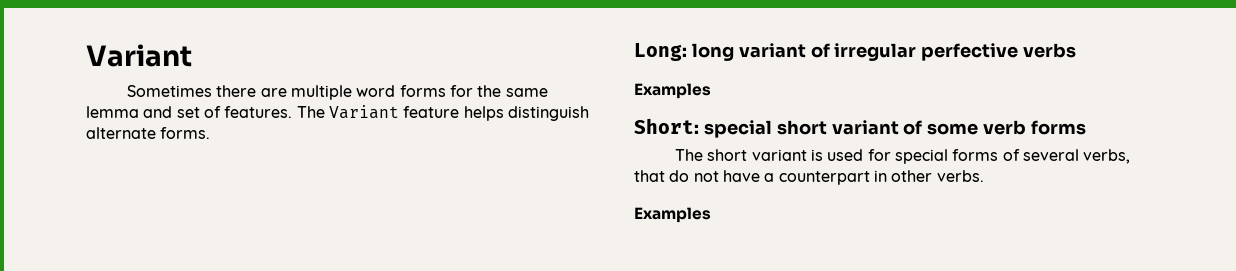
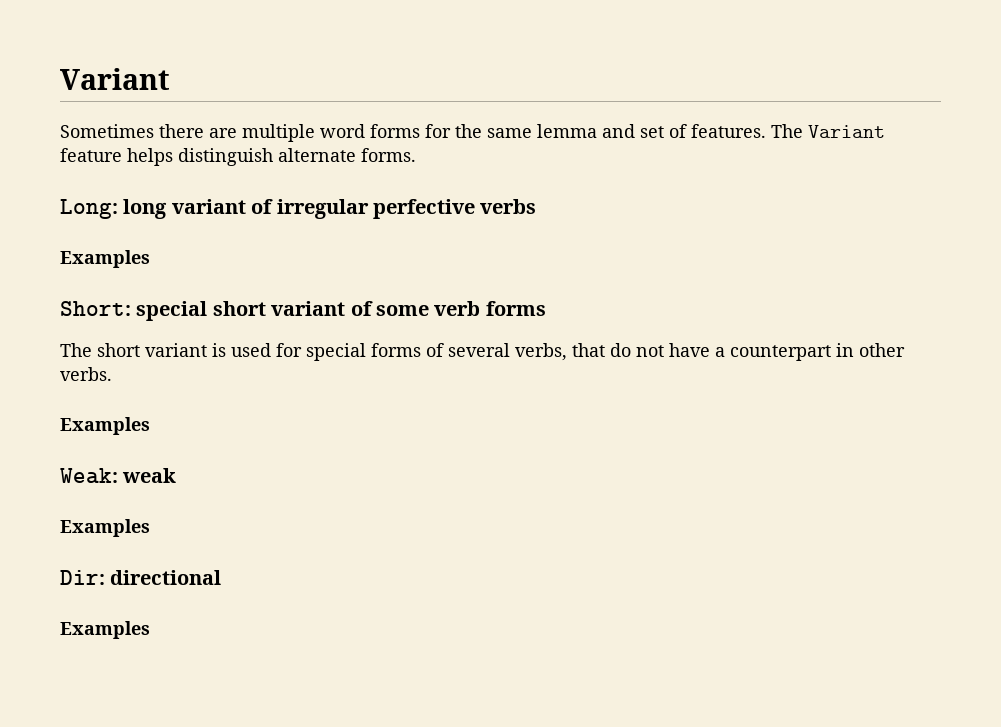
(711, 215) none -> [60,468,177,484] [60,519,150,537] [60,570,222,585] [60,621,150,639] // Weak: weak // Examples // Dir: directional // Examples

